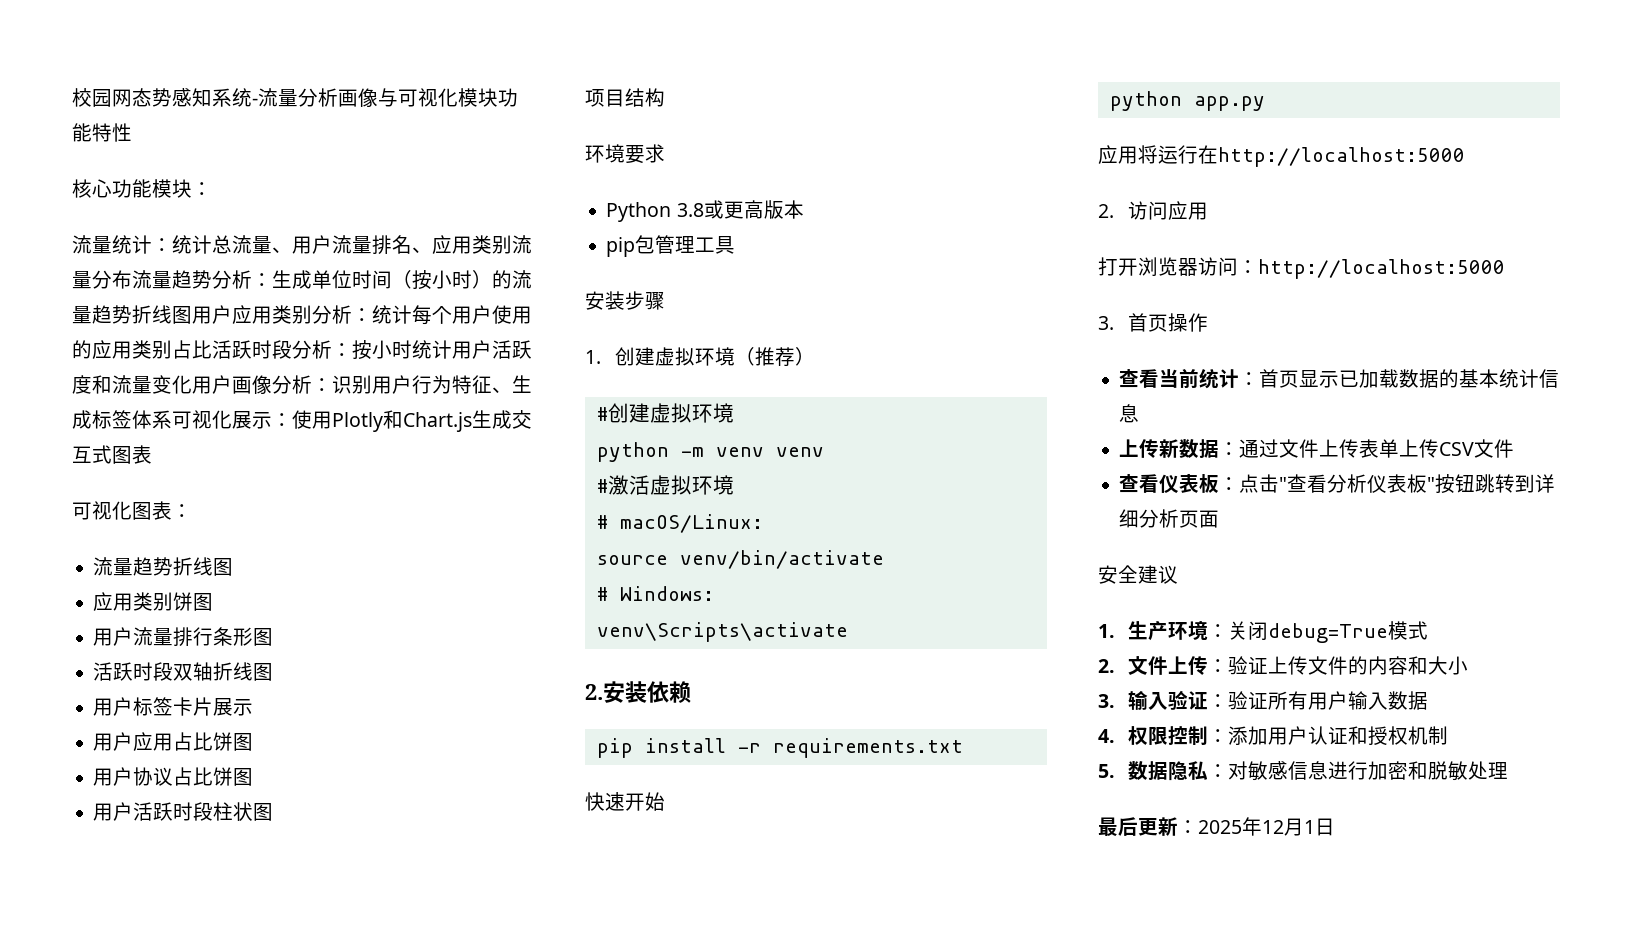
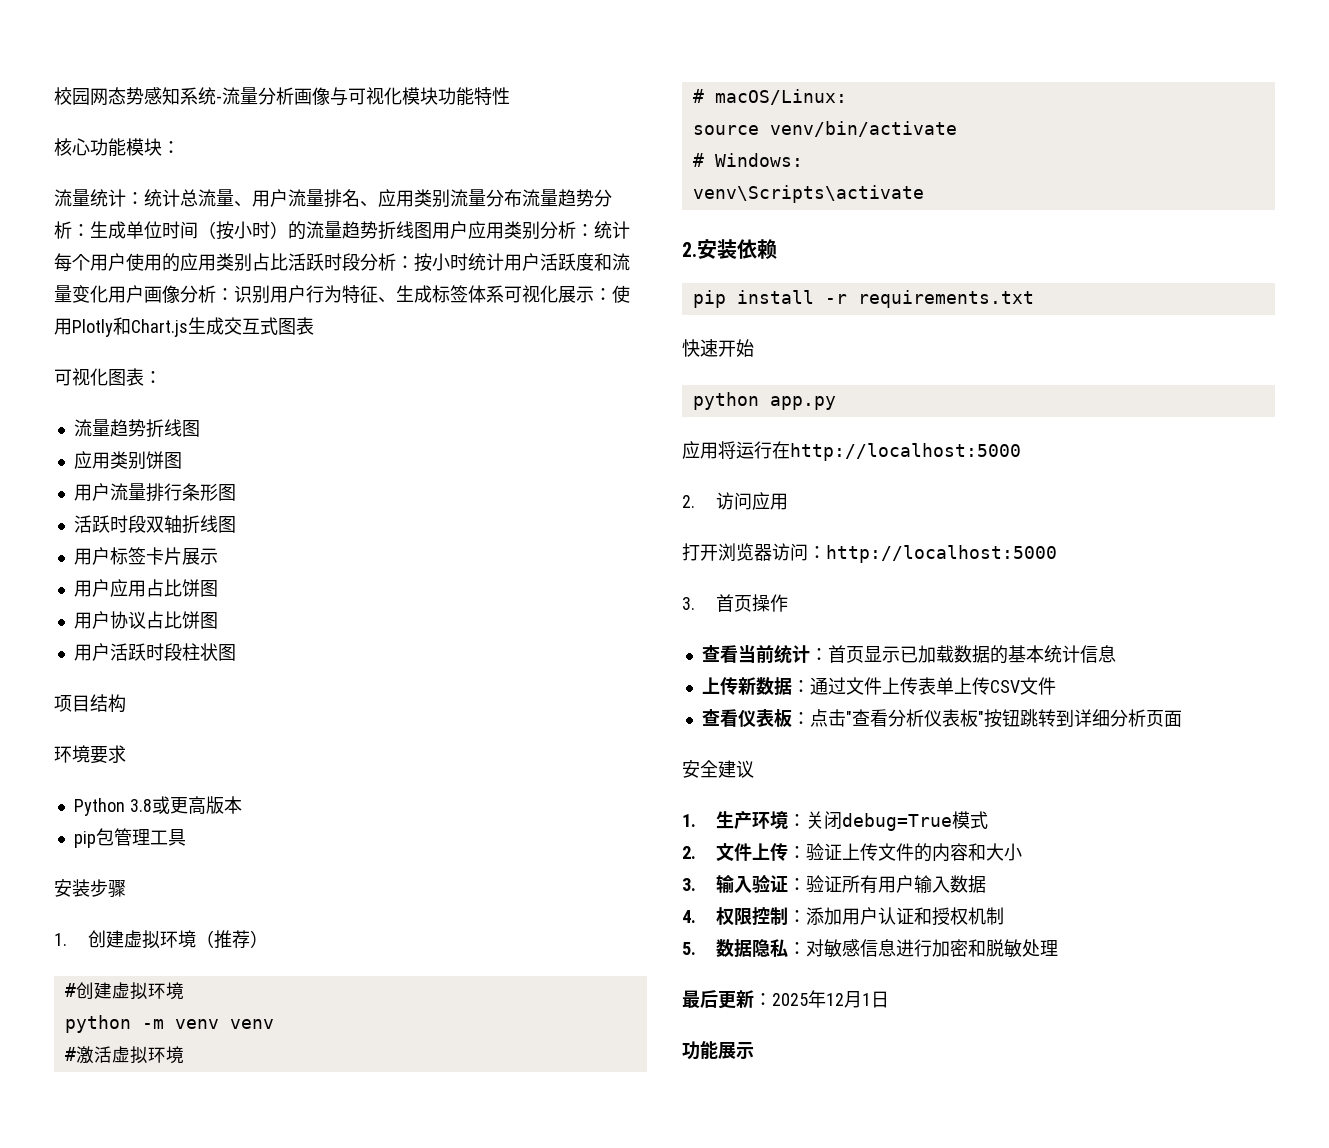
(1335, 827) none -> [682,1041,754,1060] // 功能展示

